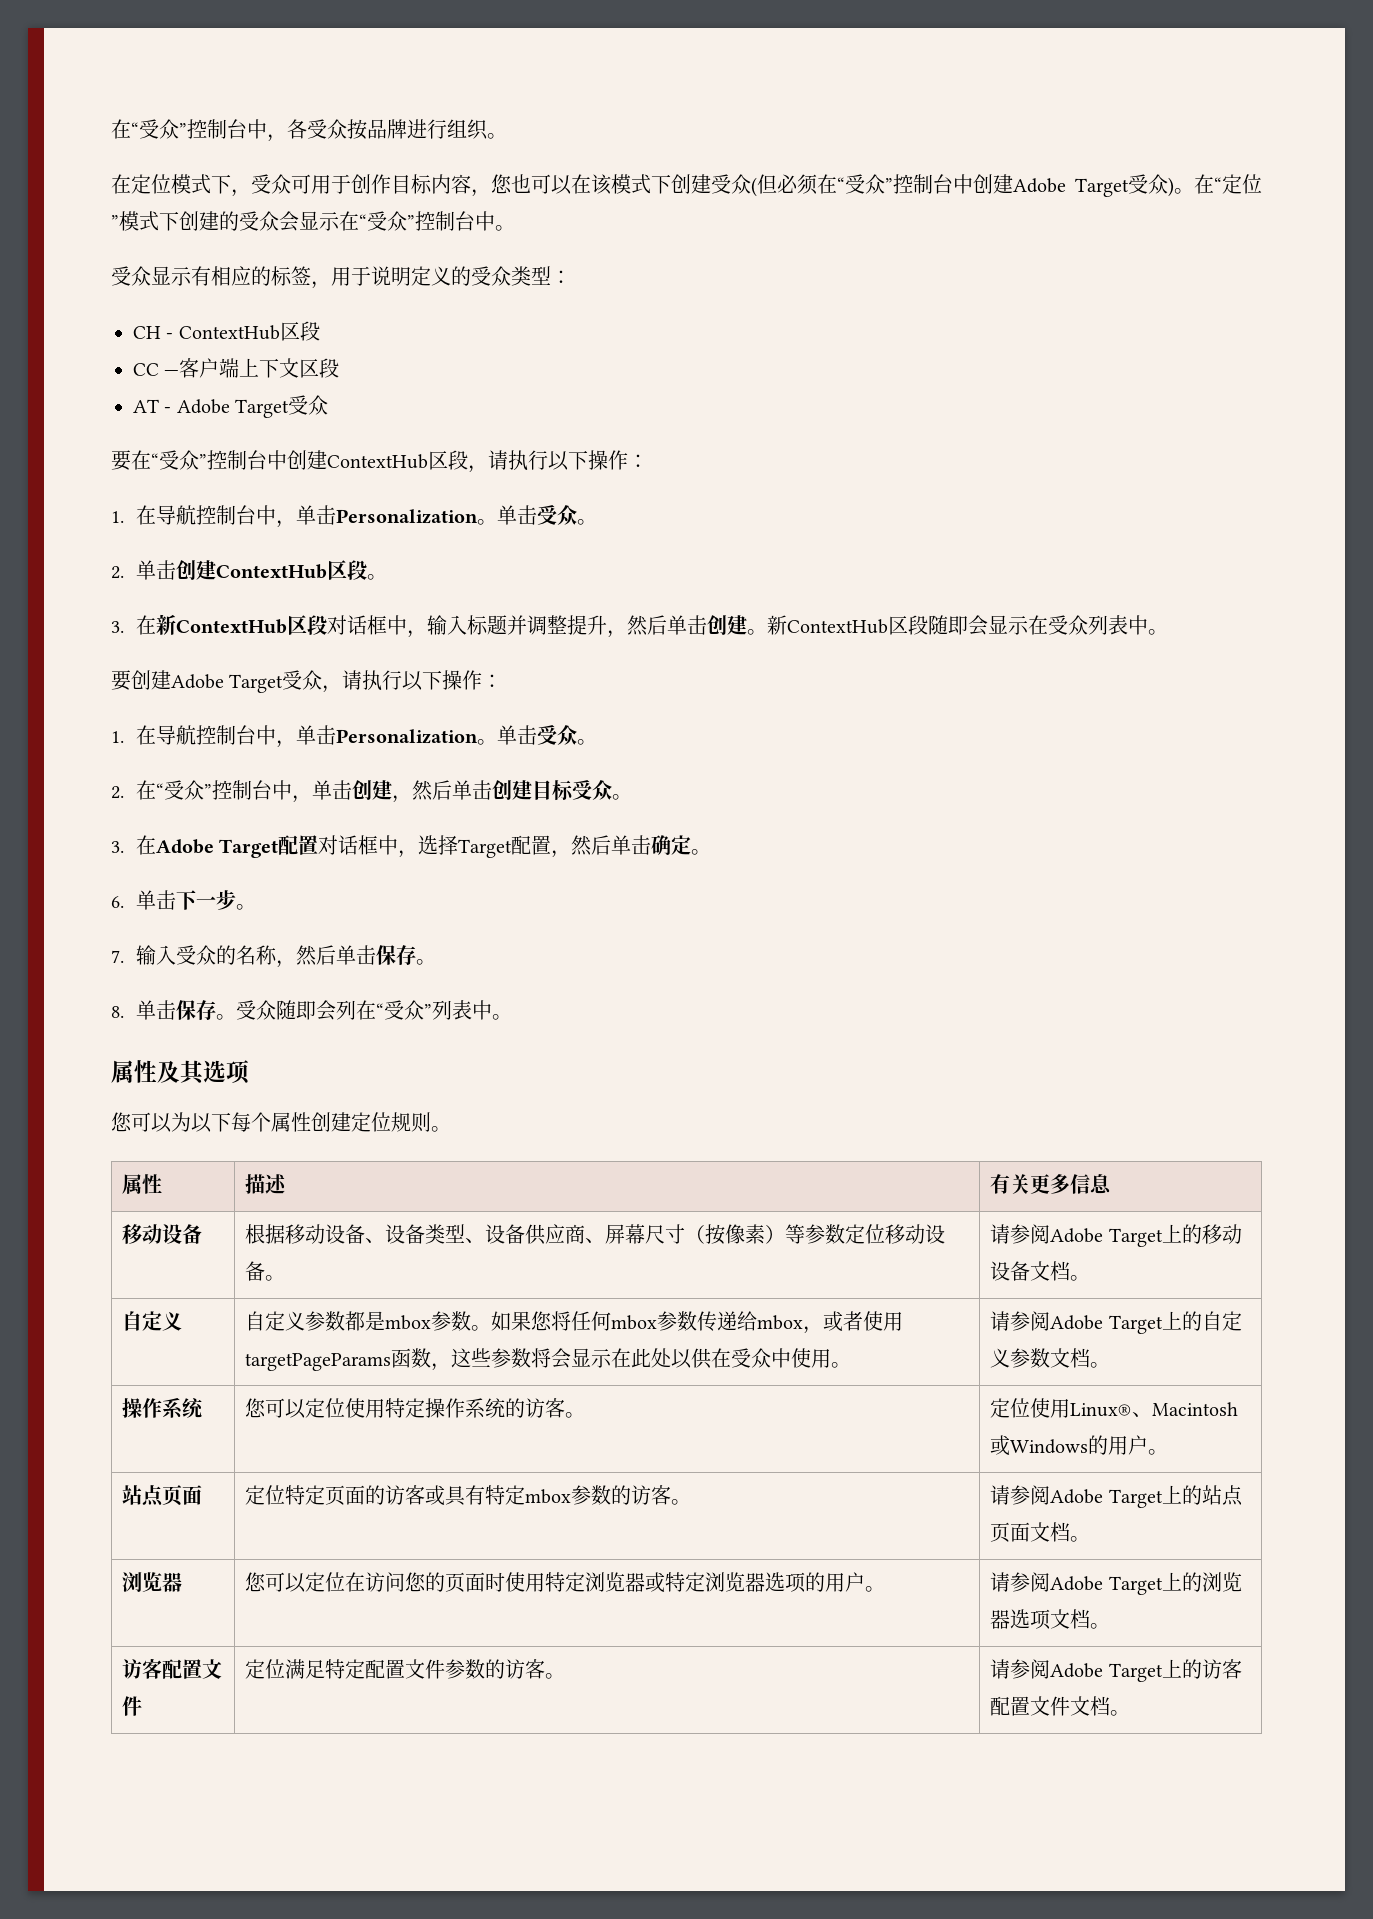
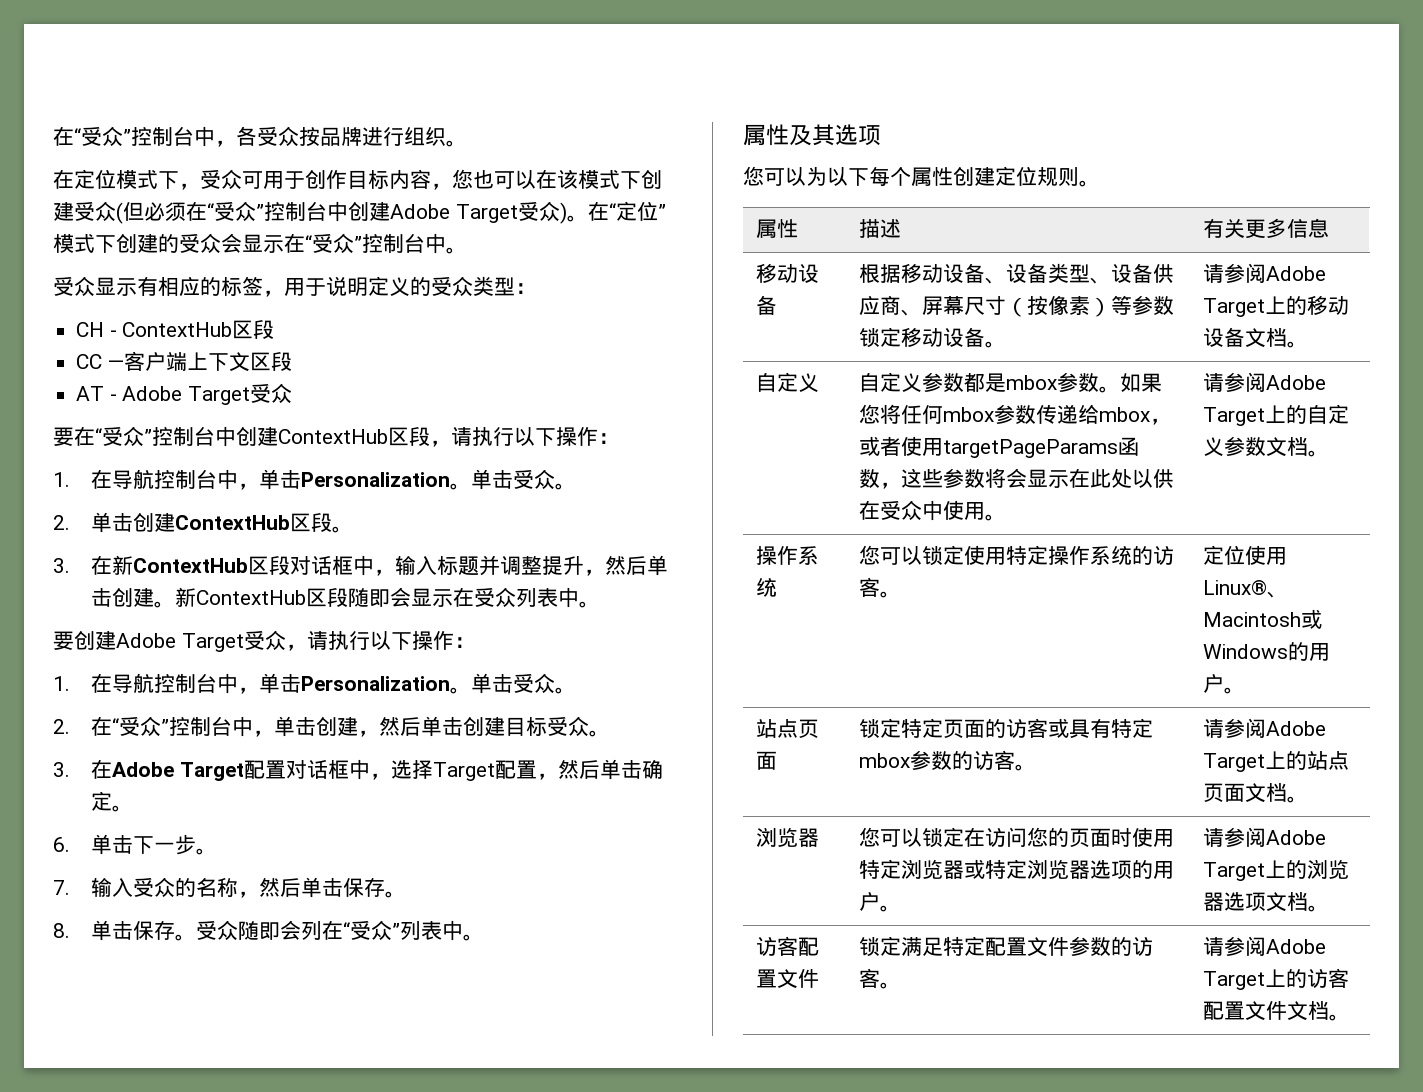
[845,1224,886,1244] 定位 -> [858,327,901,348] 锁定
[305,1398,346,1418] 定位 -> [921,545,964,566] 锁定
[245,1485,286,1505] 定位 -> [858,718,901,739] 锁定
[305,1572,346,1592] 定位 -> [921,827,964,848] 锁定
[245,1659,286,1679] 定位 -> [858,936,901,957] 锁定

